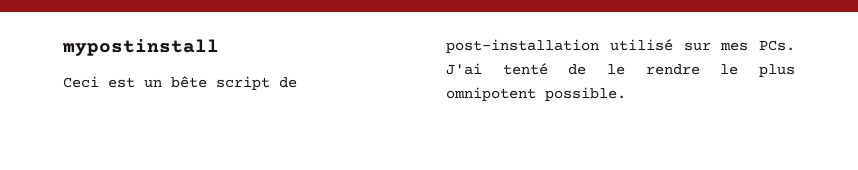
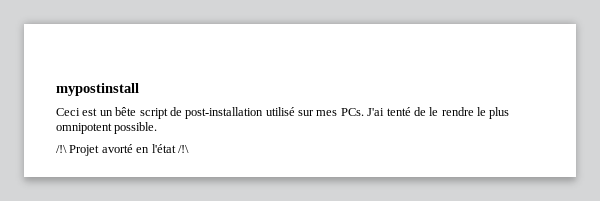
(626, 94) none -> [56,144,189,156] // /!\ Projet avorté en l'état /!\

